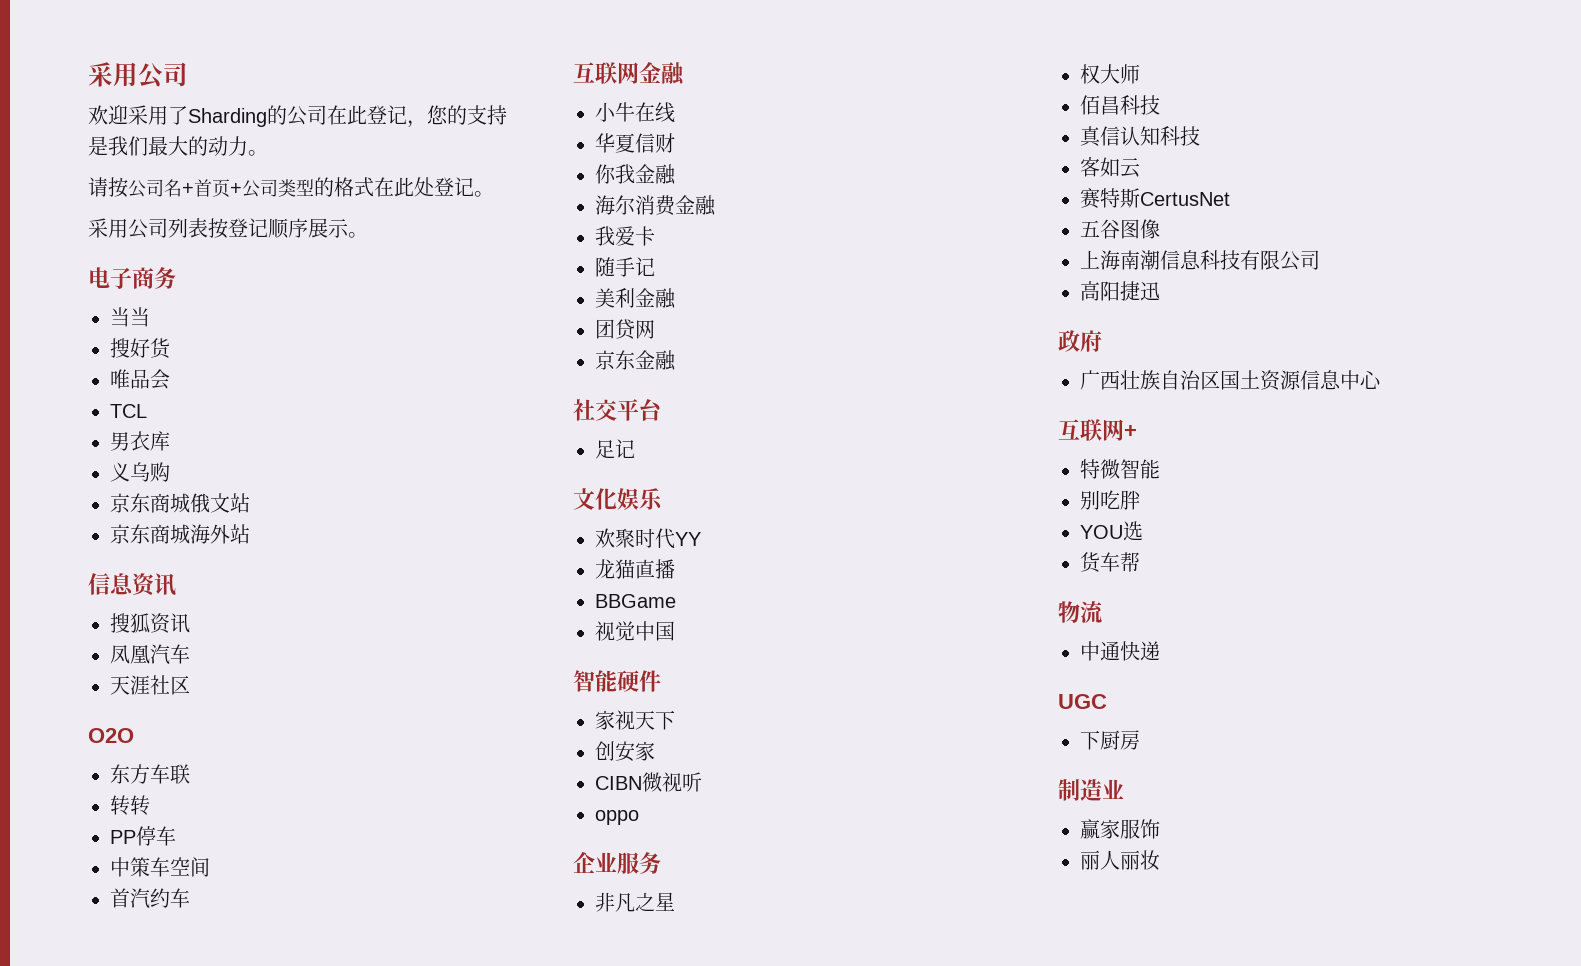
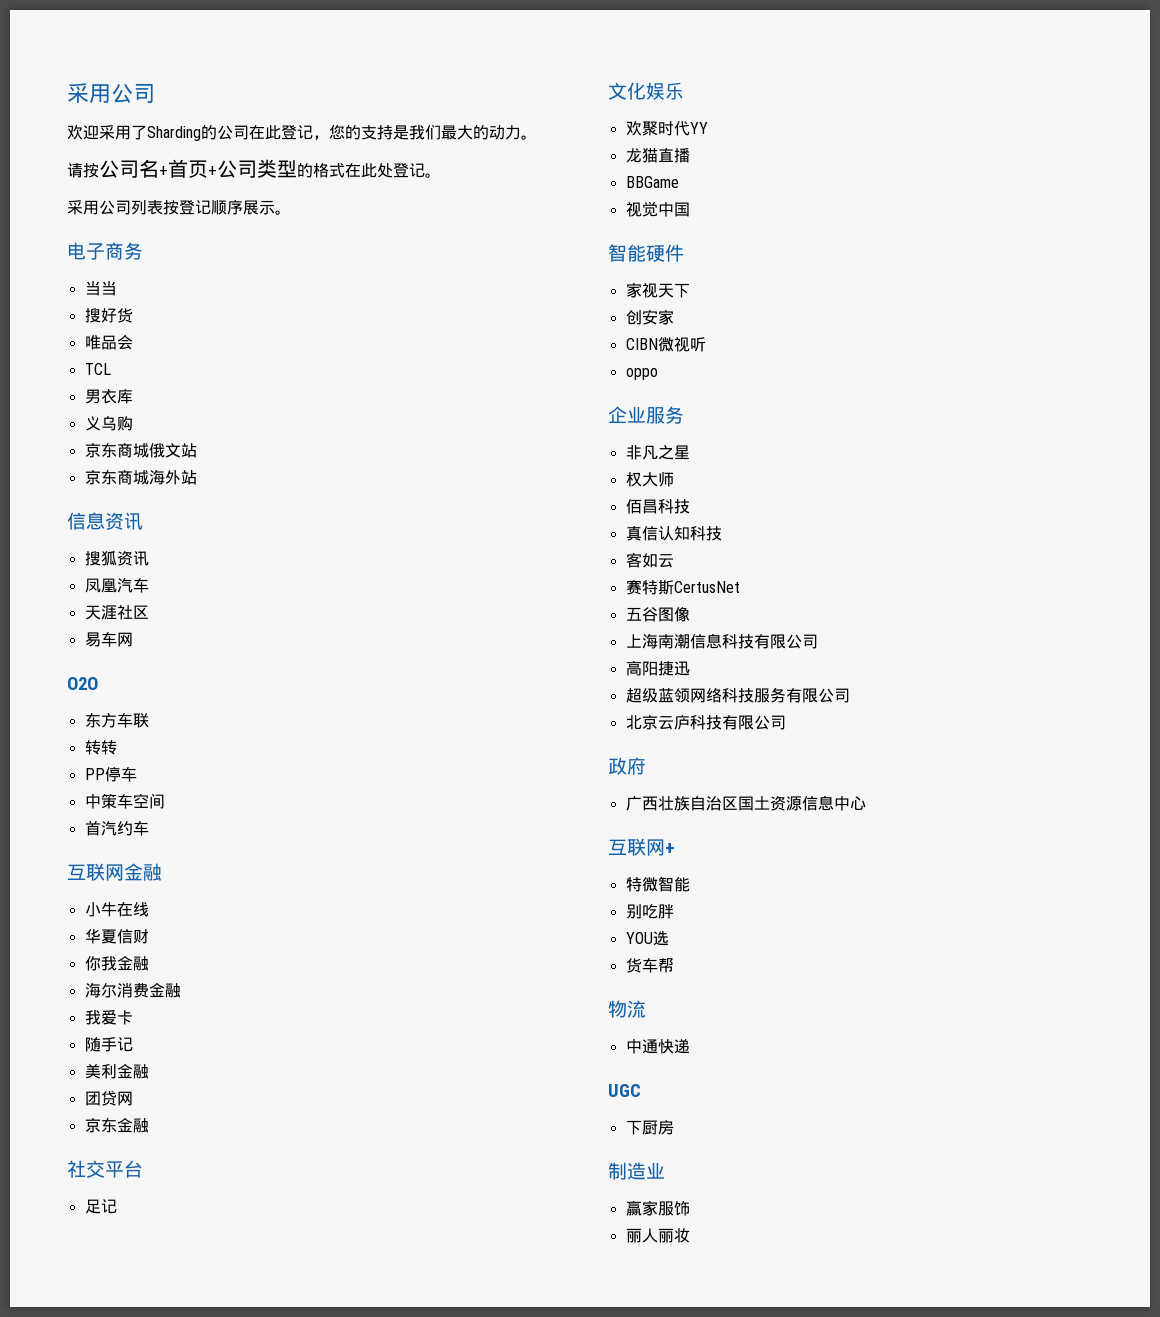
(190, 685) none -> [84,632,133,647] // 易车网
(1160, 291) none -> [625,687,850,703] [625,715,786,730] // 超级蓝领网络科技服务有限公司 // 北京云庐科技有限公司

